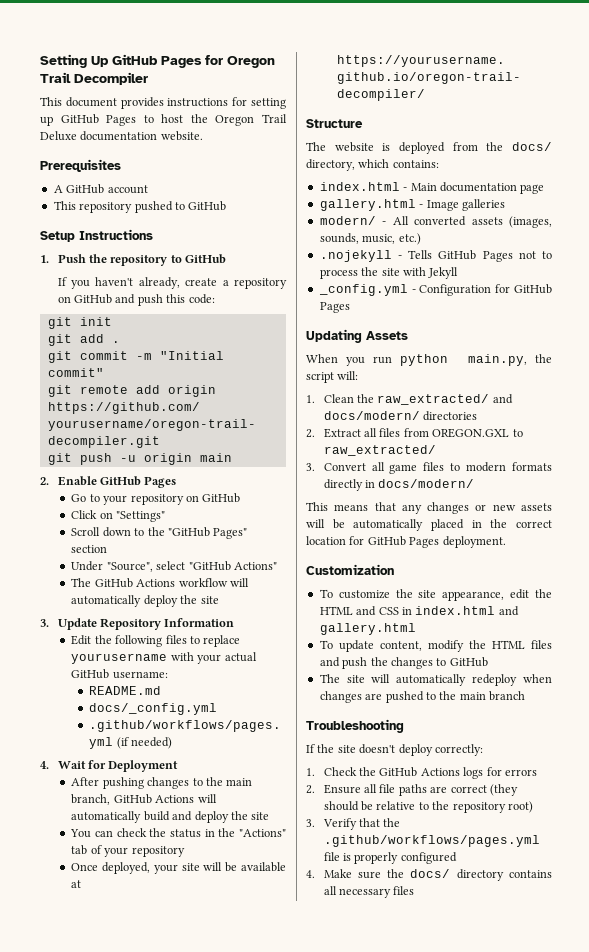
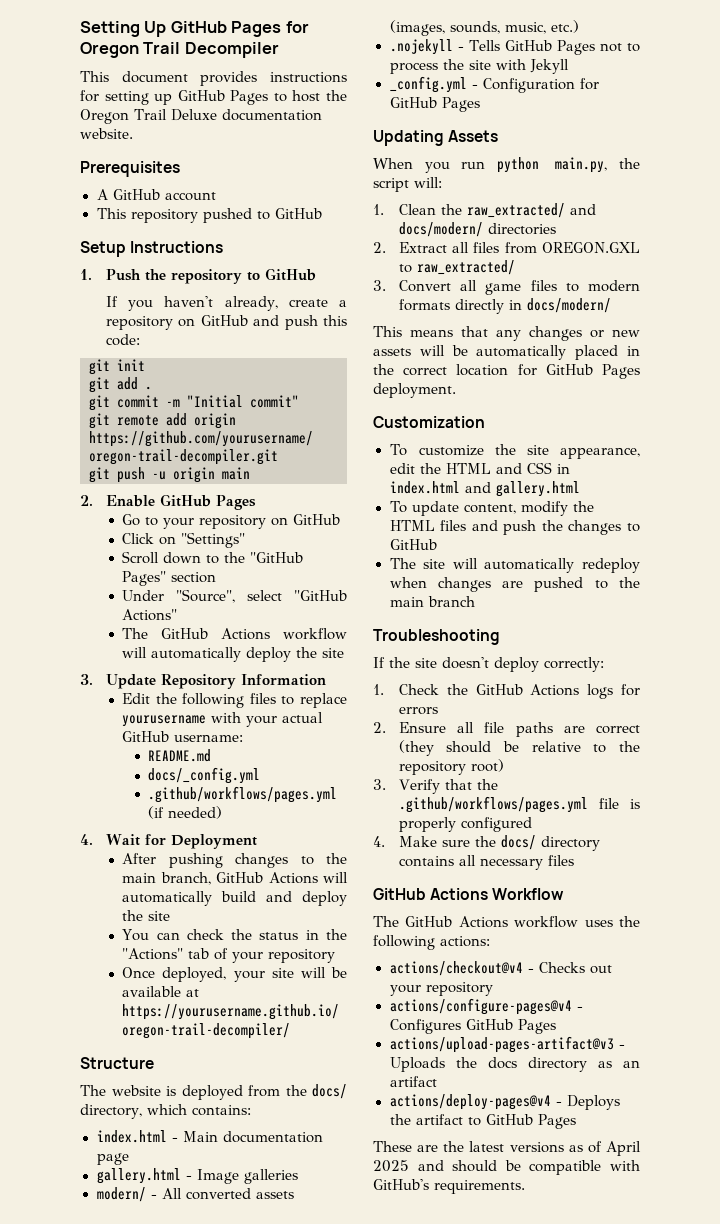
(415, 890) none -> [373,888,565,900] [373,916,640,928] [373,935,490,950] [389,961,612,976] [389,982,493,996] [389,998,583,1015] [389,1019,556,1034] [389,1036,625,1053] [389,1057,640,1072] [389,1076,437,1087] [389,1094,620,1110] [389,1114,576,1129] [373,1141,641,1156] [373,1160,640,1175] [373,1179,525,1194] // GitHub Actions Workflow // The GitHub Actions workflow uses the following actions: // actions/checkout@v4 - Checks out your repository // actions/configure-pages@v4 - Configures GitHub Pages // actions/upload-pages-artifact@v3 - Uploads the docs directory as an artifact // actions/deploy-pages@v4 - Deploys the artifact to GitHub Pages // These are the latest versions as of April 2025 and should be compatible with GitHub's requirements.

